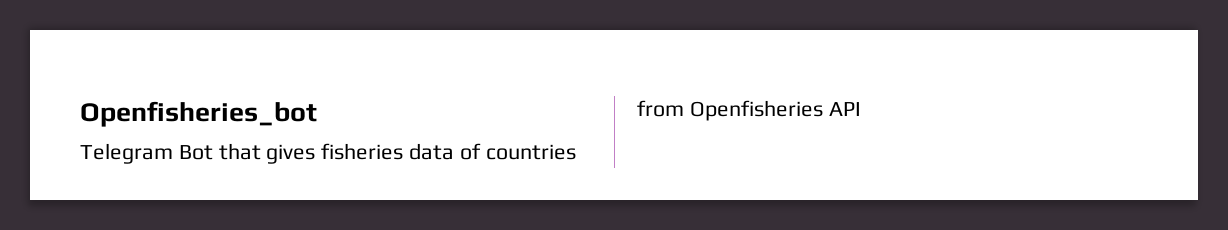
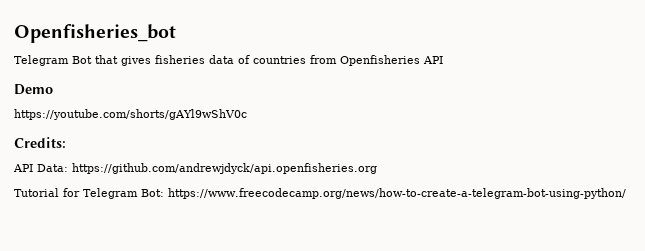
(861, 109) none -> [14,84,53,95] [14,109,247,120] [14,137,66,148] [13,163,377,174] [14,188,626,199] // Demo // https://youtube.com/shorts/gAYl9wShV0c // Credits: // API Data: https://github.com/andrewjdyck/api.openfisheries.org // Tutorial for Telegram Bot: https://www.freecodecamp.org/news/how-to-create-a-telegram-bot-using-python/

